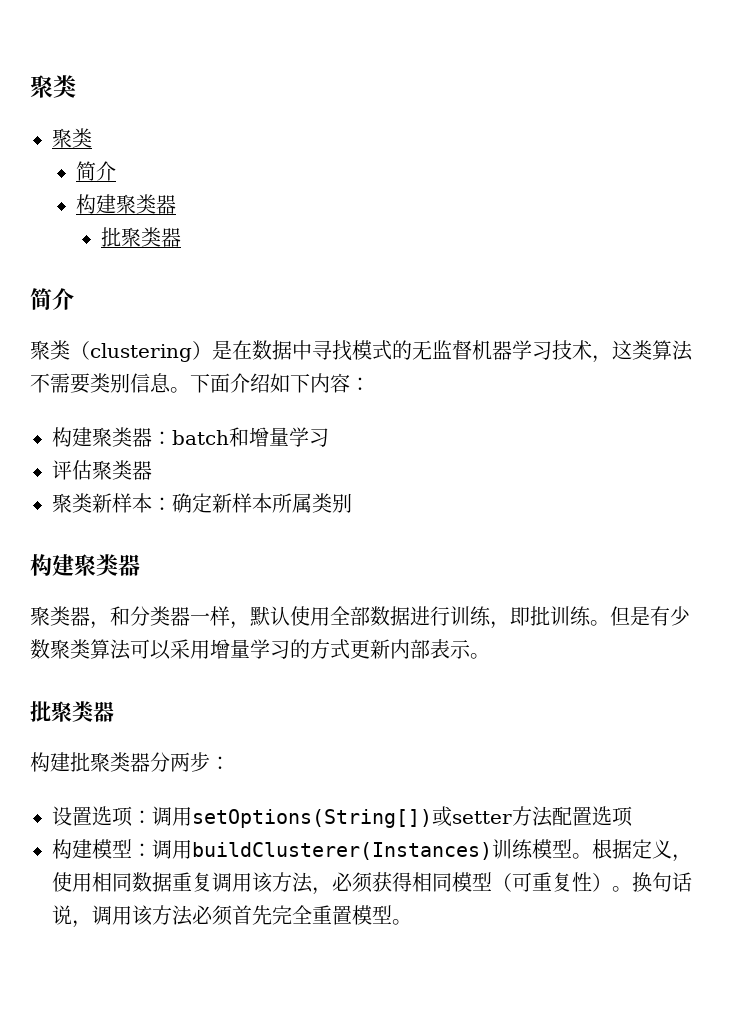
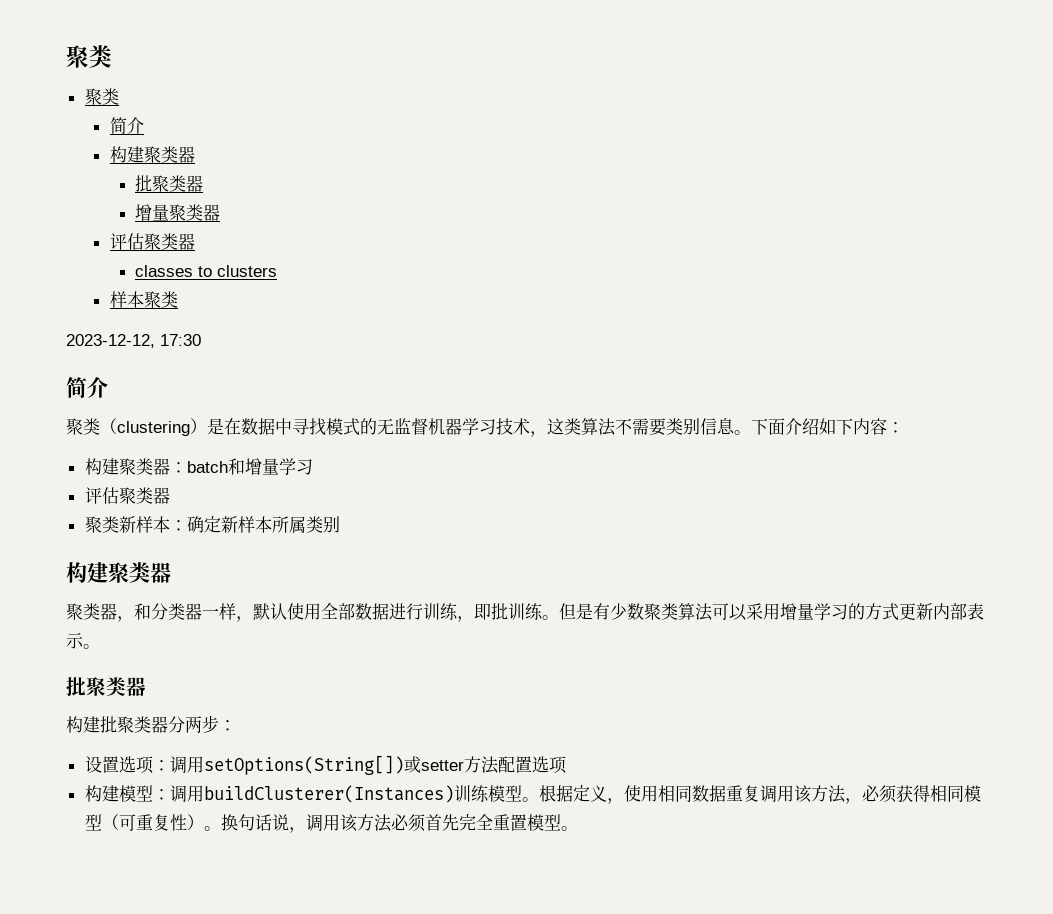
(181, 237) none -> [134,204,220,221] [109,233,195,250] [134,265,277,277] [109,291,178,308] [66,334,201,348] // 增量聚类器 // 评估聚类器 // classes to clusters // 样本聚类 // 2023-12-12, 17:30

